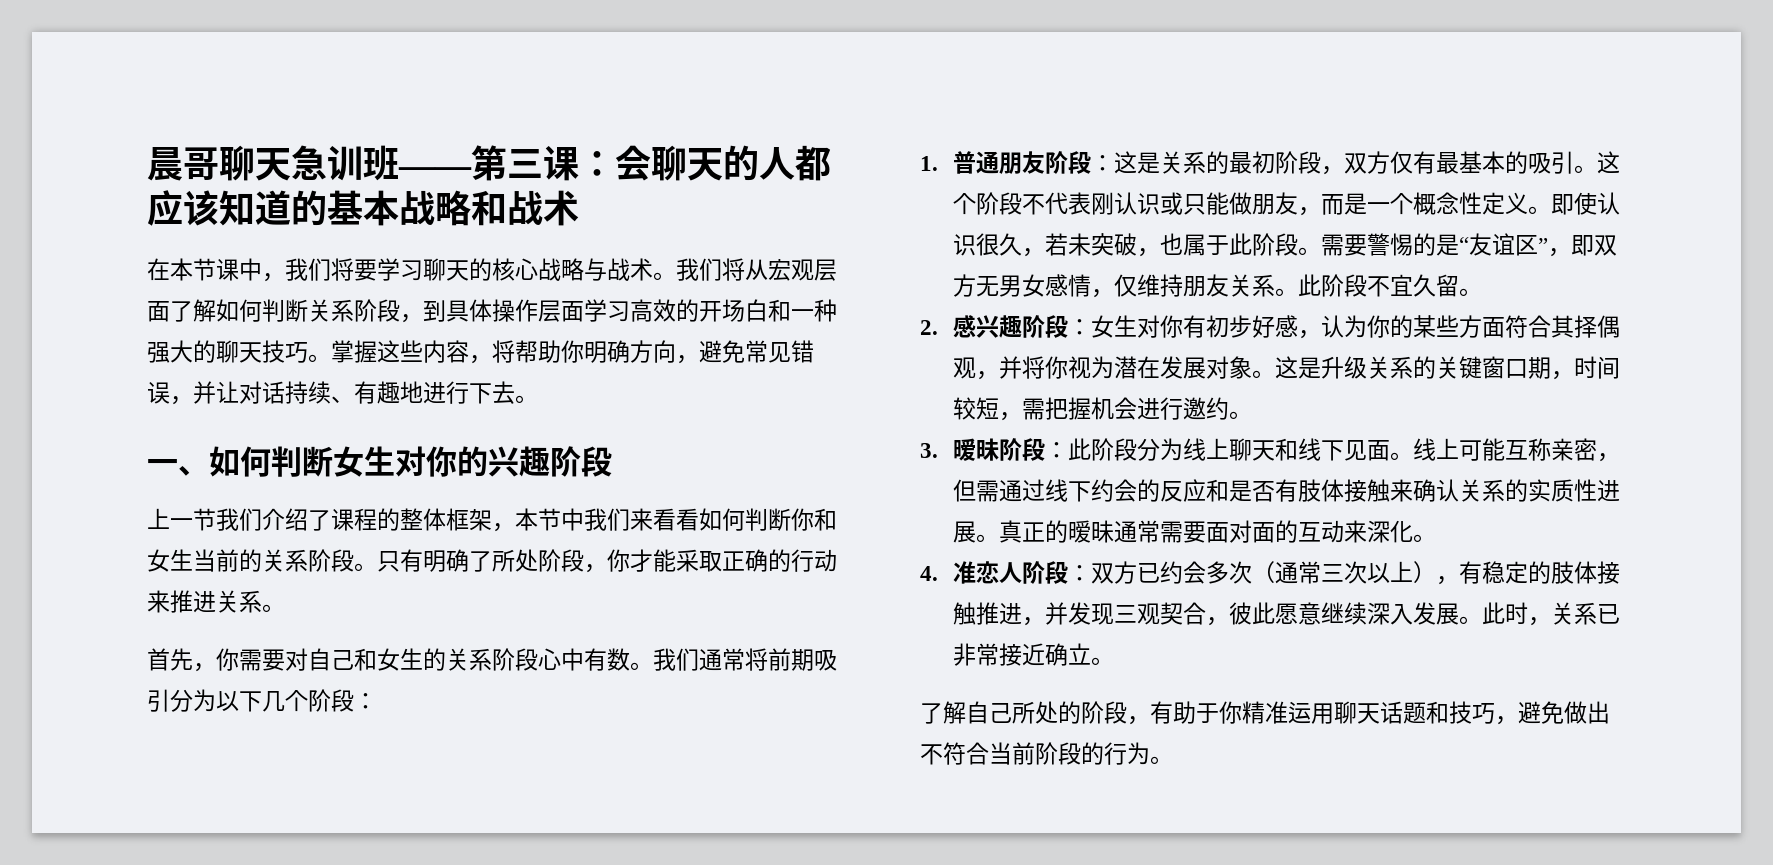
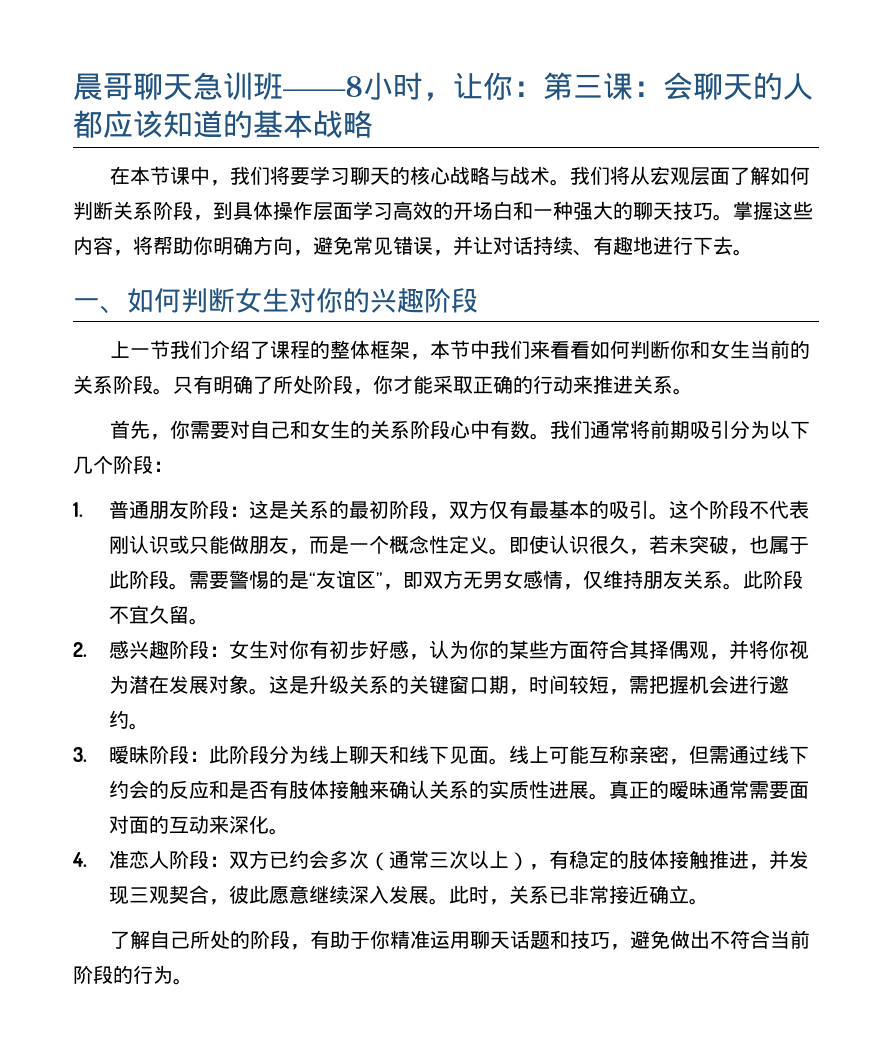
[398,167,472,177] —— -> [283,72,543,101] ——8小时，让你：
[471,190,579,226] 和战术 -> (373, 124) none

